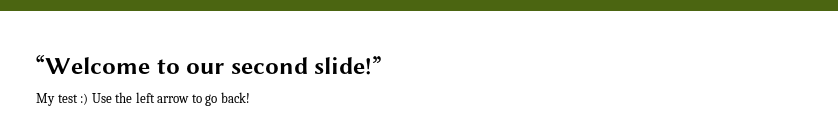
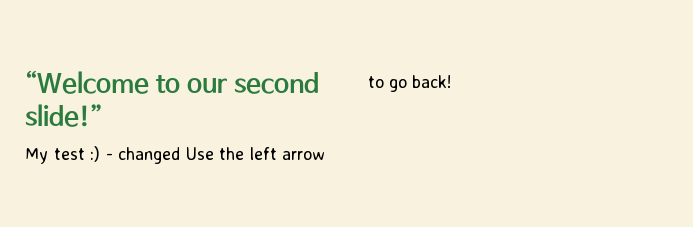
(89, 99) none -> [105,147,180,164] - changed

